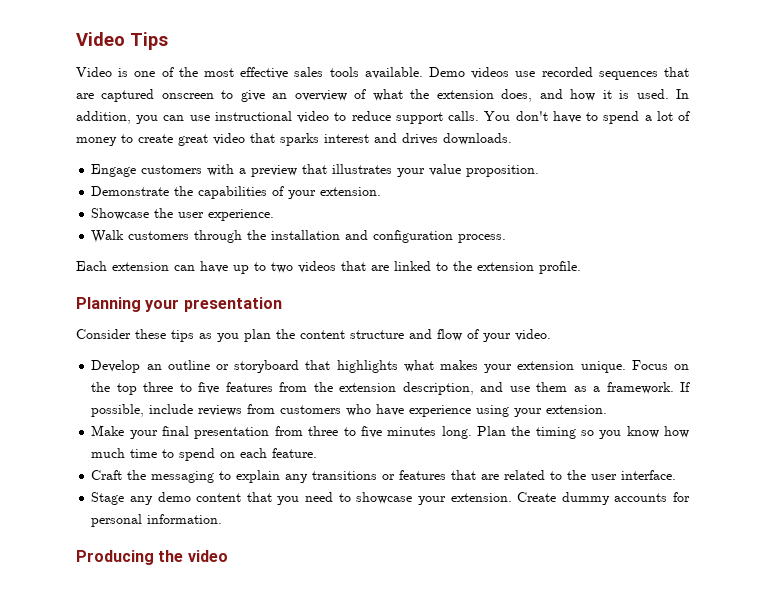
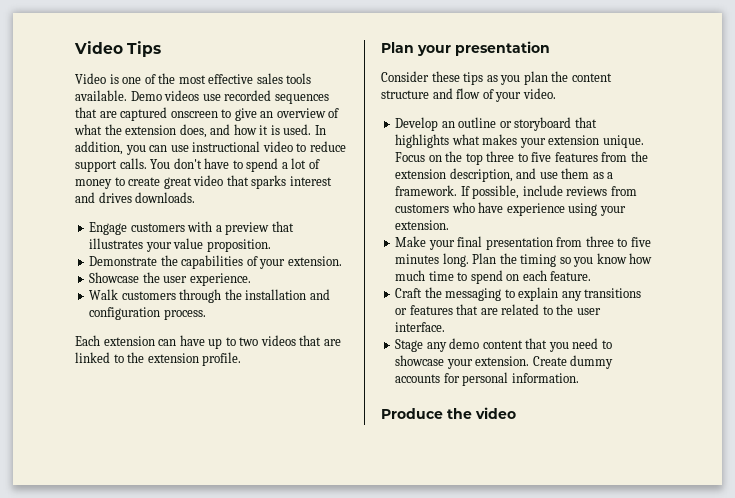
[76,297,141,312] Planning -> [381,42,414,53] Plan
[76,550,154,565] Producing -> [381,408,443,419] Produce

